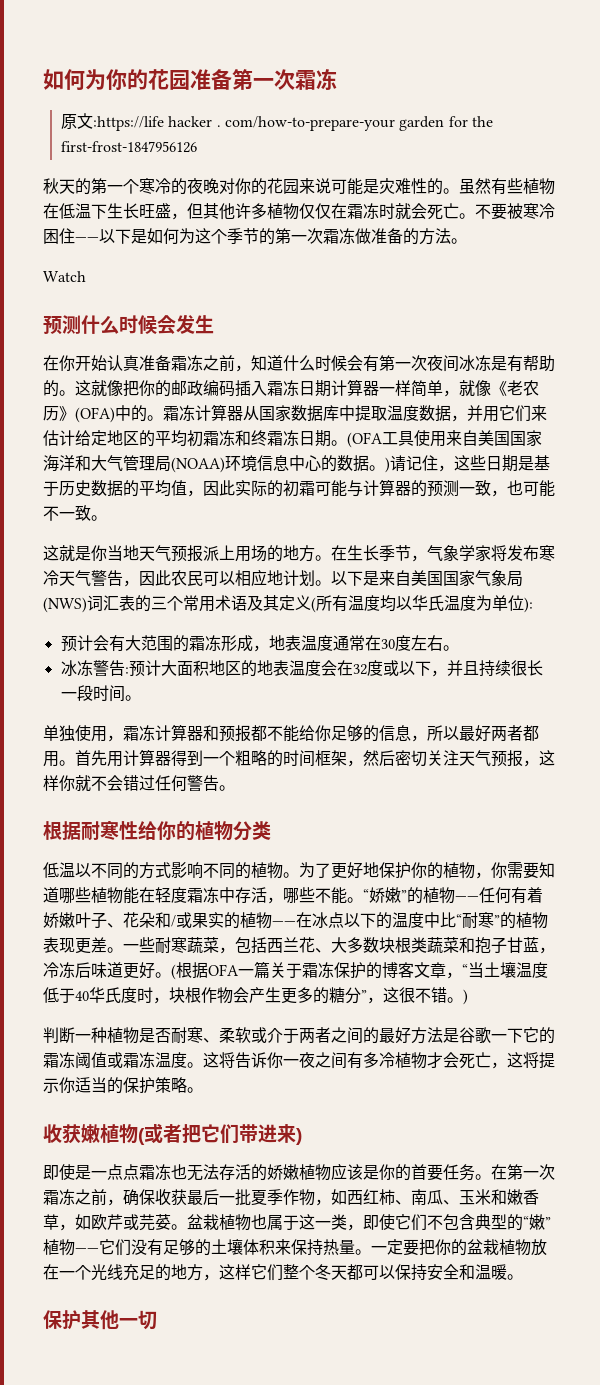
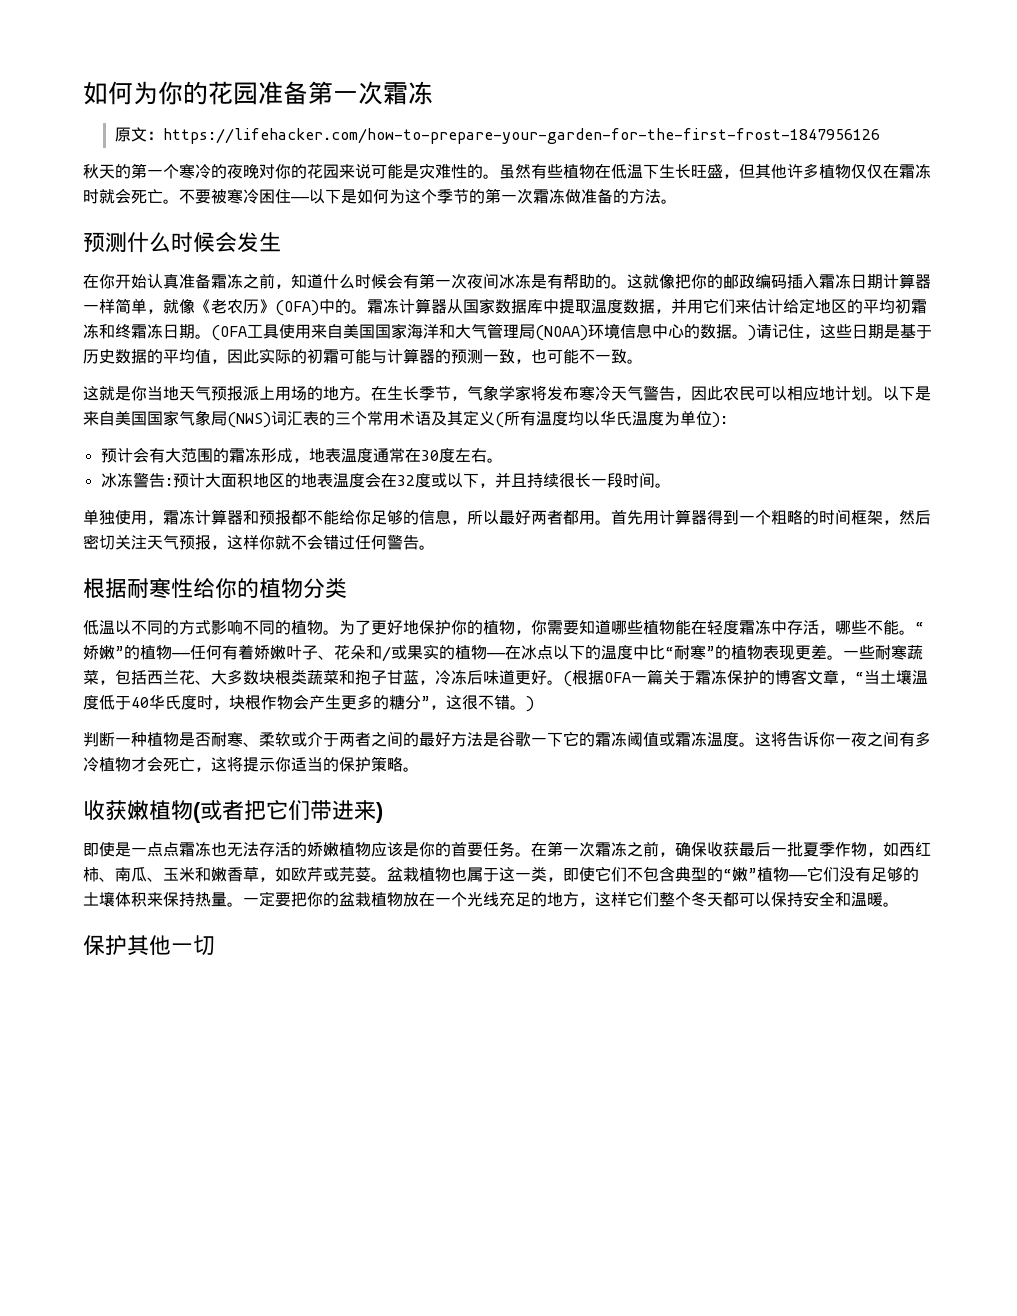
[93,116,494,131] [61,141,198,153] :https://life hacker . com/how-to-prepare-your garden for the first-frost-1847956126 -> [146,128,880,144] ：https://lifehacker.com/how-to-prepare-your-garden-for-the-first-frost-1847956126
[43,271,86,282] // Watch -> (677, 201) none

